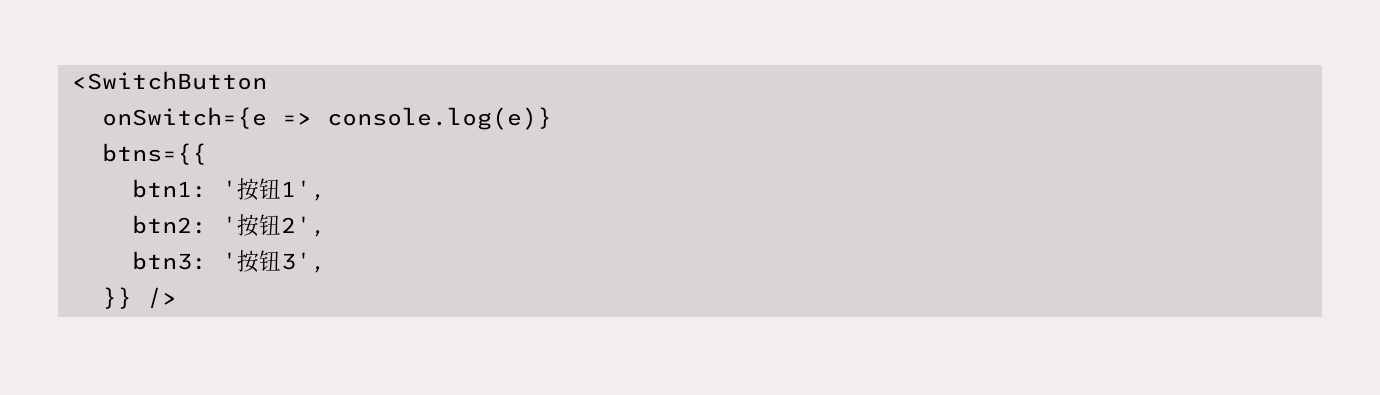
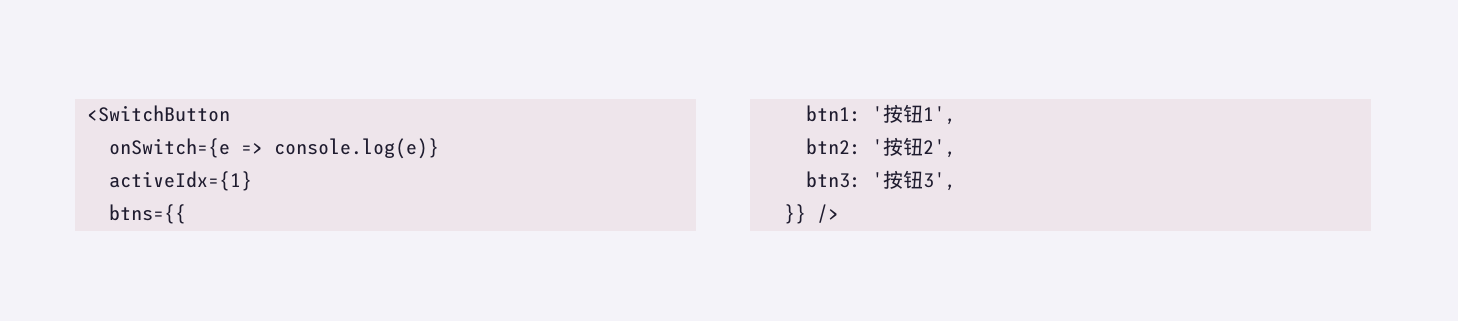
(552, 118) none -> [109,171,252,191] // activeIdx={1}

